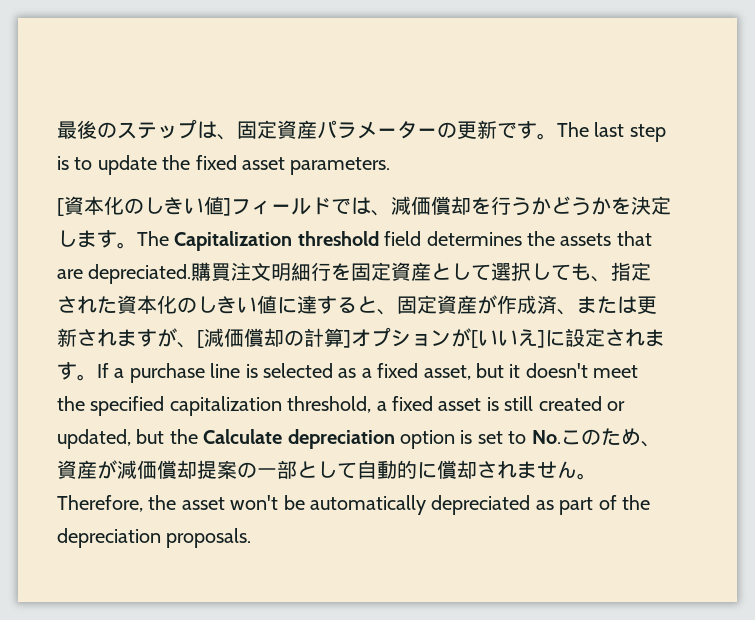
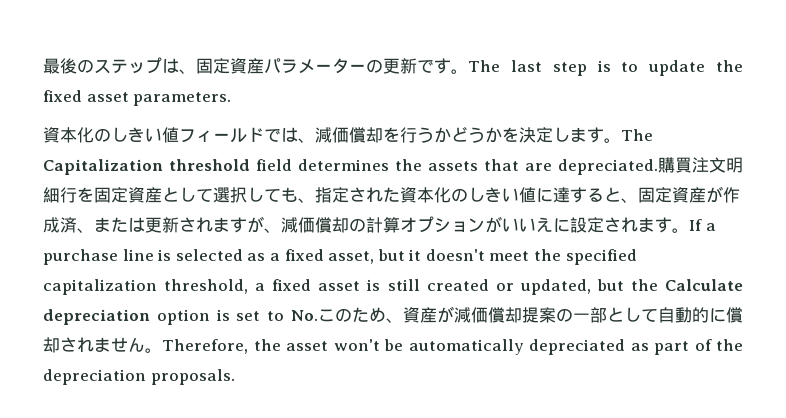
[57,196,231,216] [資本化のしきい値] -> [43,127,179,143] 資本化のしきい値
[197,330,204,348] [ -> (281, 230) none
[344,330,351,348] ] -> (400, 225) none
[471,329,545,348] [いいえ] -> [502,217,553,232] いいえ

